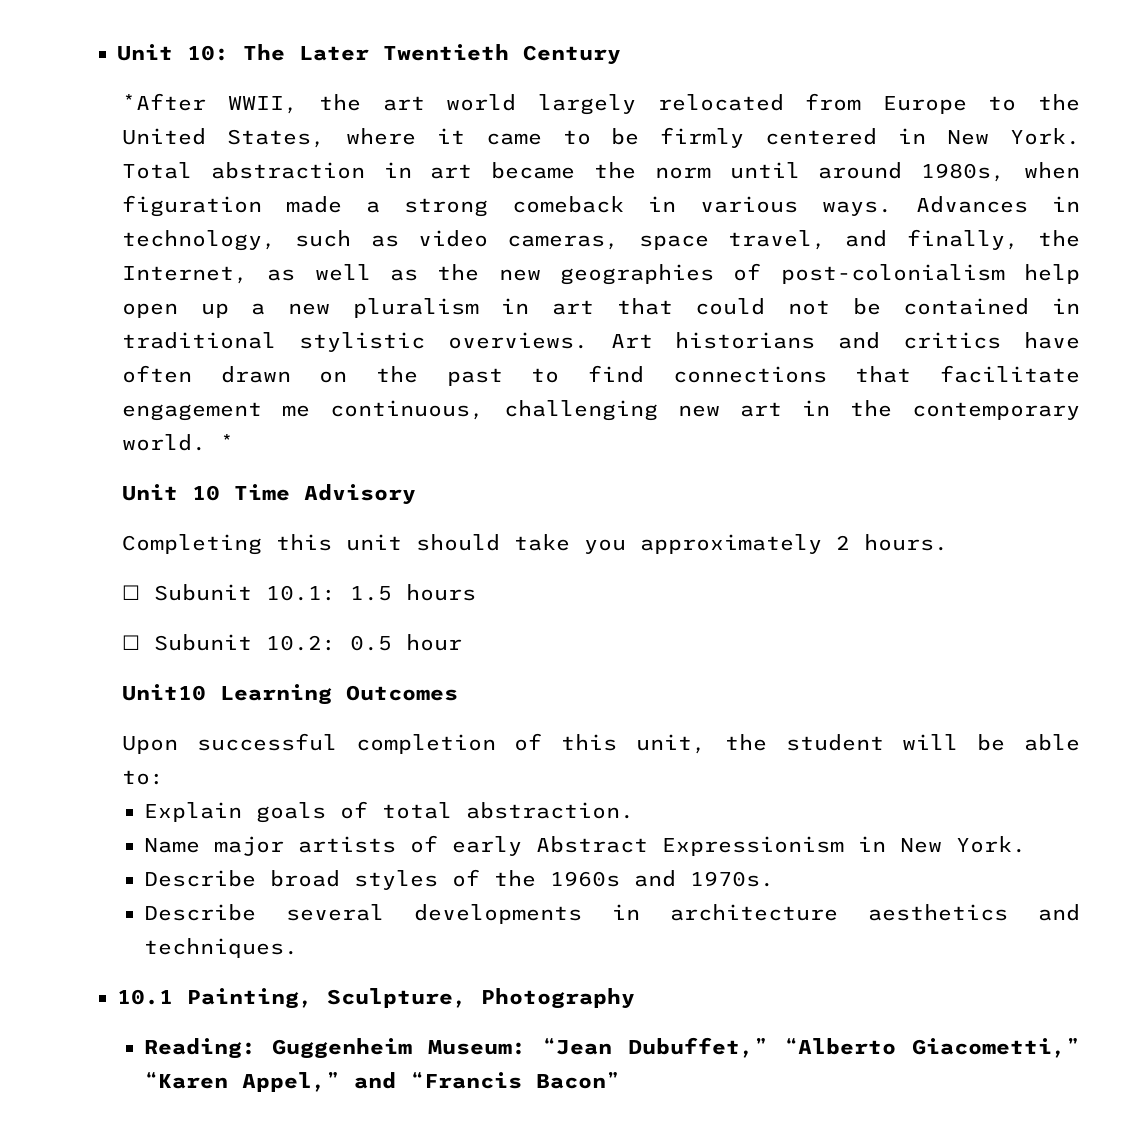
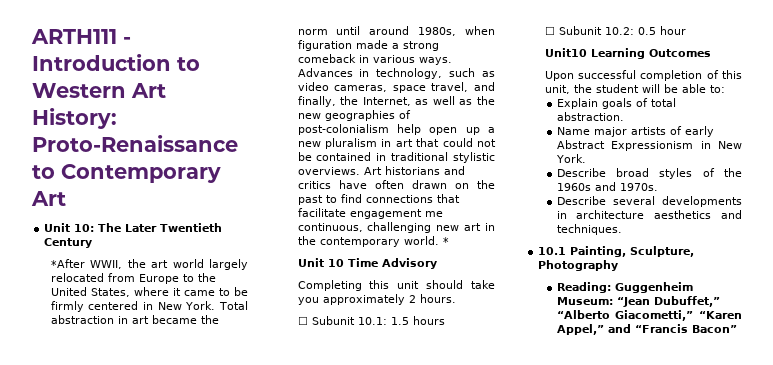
(117, 52) none -> [31,29,131,44] [32,54,200,71] [32,83,166,98] [32,108,117,129] [32,135,238,152] [32,164,221,183] [31,191,66,206] ARTH111 - Introduction to Western Art History: Proto-Renaissance to Contemporary Art //

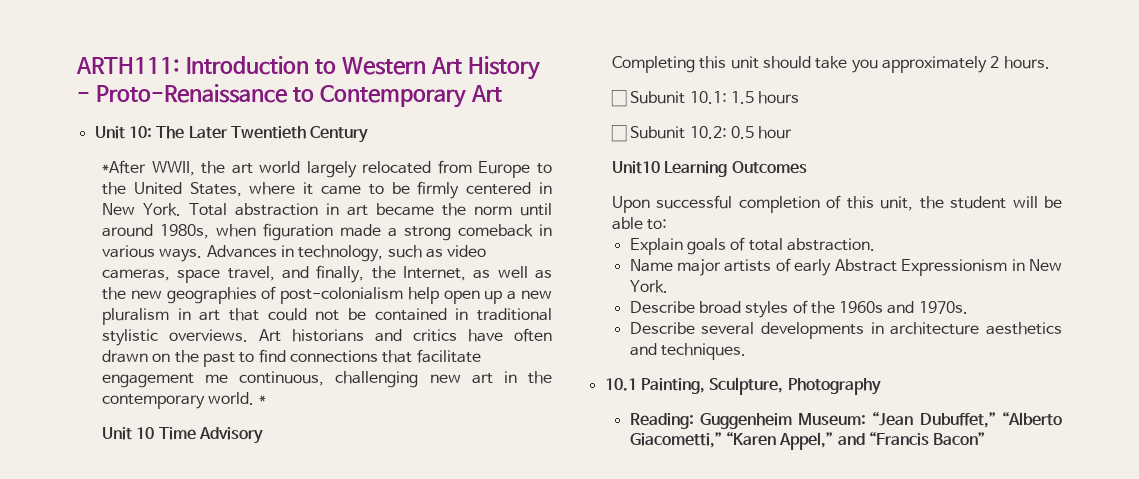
[31,29,131,44] ARTH111 - -> [76,57,180,74] ARTH111:
[32,108,117,129] History: -> [467,56,540,80] [77,92,90,101] History -

